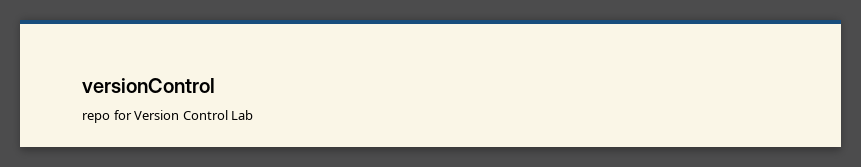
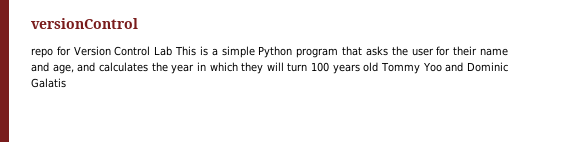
(254, 115) none -> [175,46,508,58] [31,62,509,74] [31,78,66,88] This is a simple Python program that asks the user for their name and age, and calculates the year in which they will turn 100 years old Tommy Yoo and Dominic Galatis

